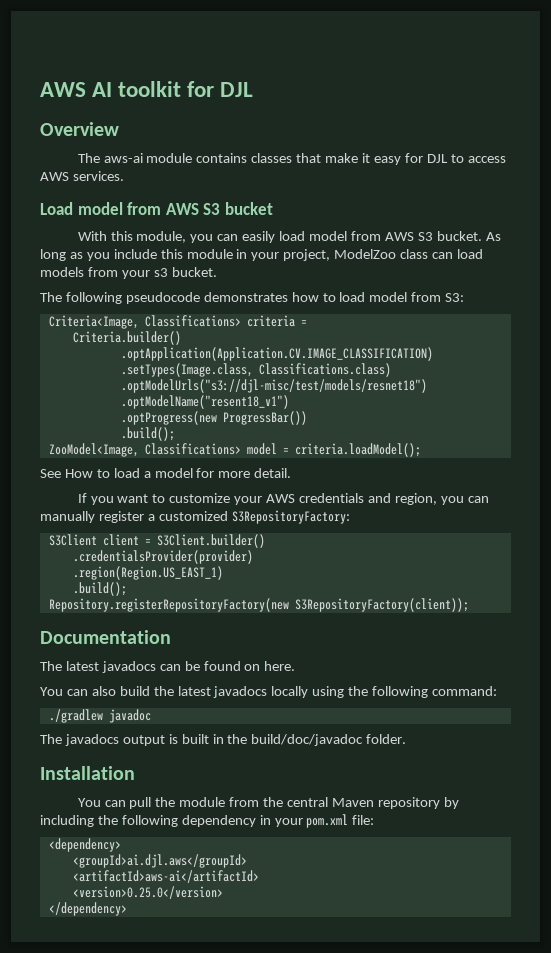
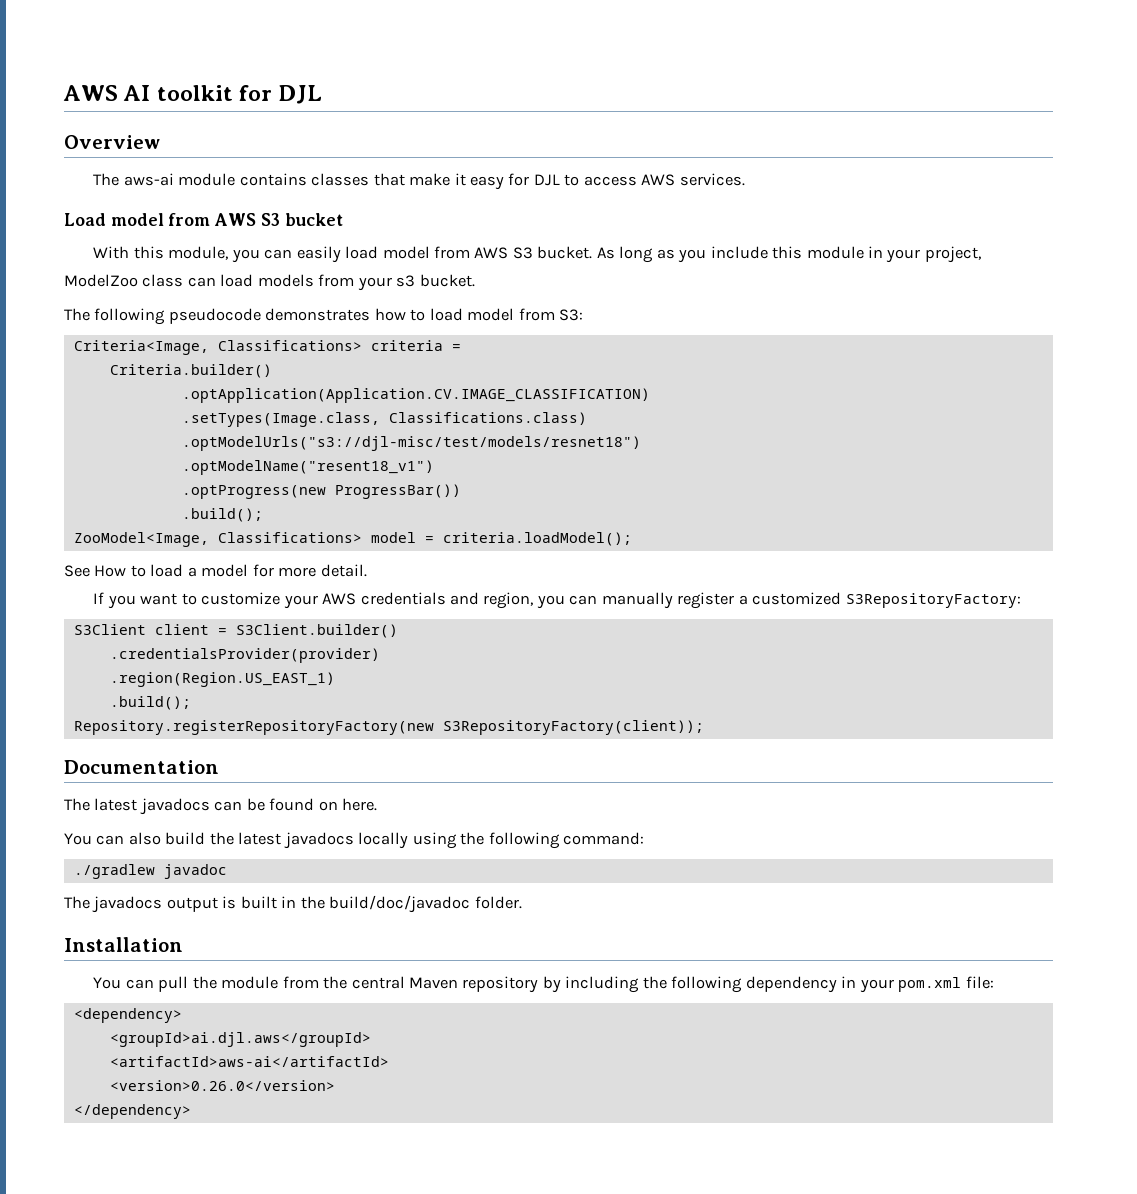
[72,886,223,899] <version>0.25.0</version> -> [109,1080,335,1091] <version>0.26.0</version>

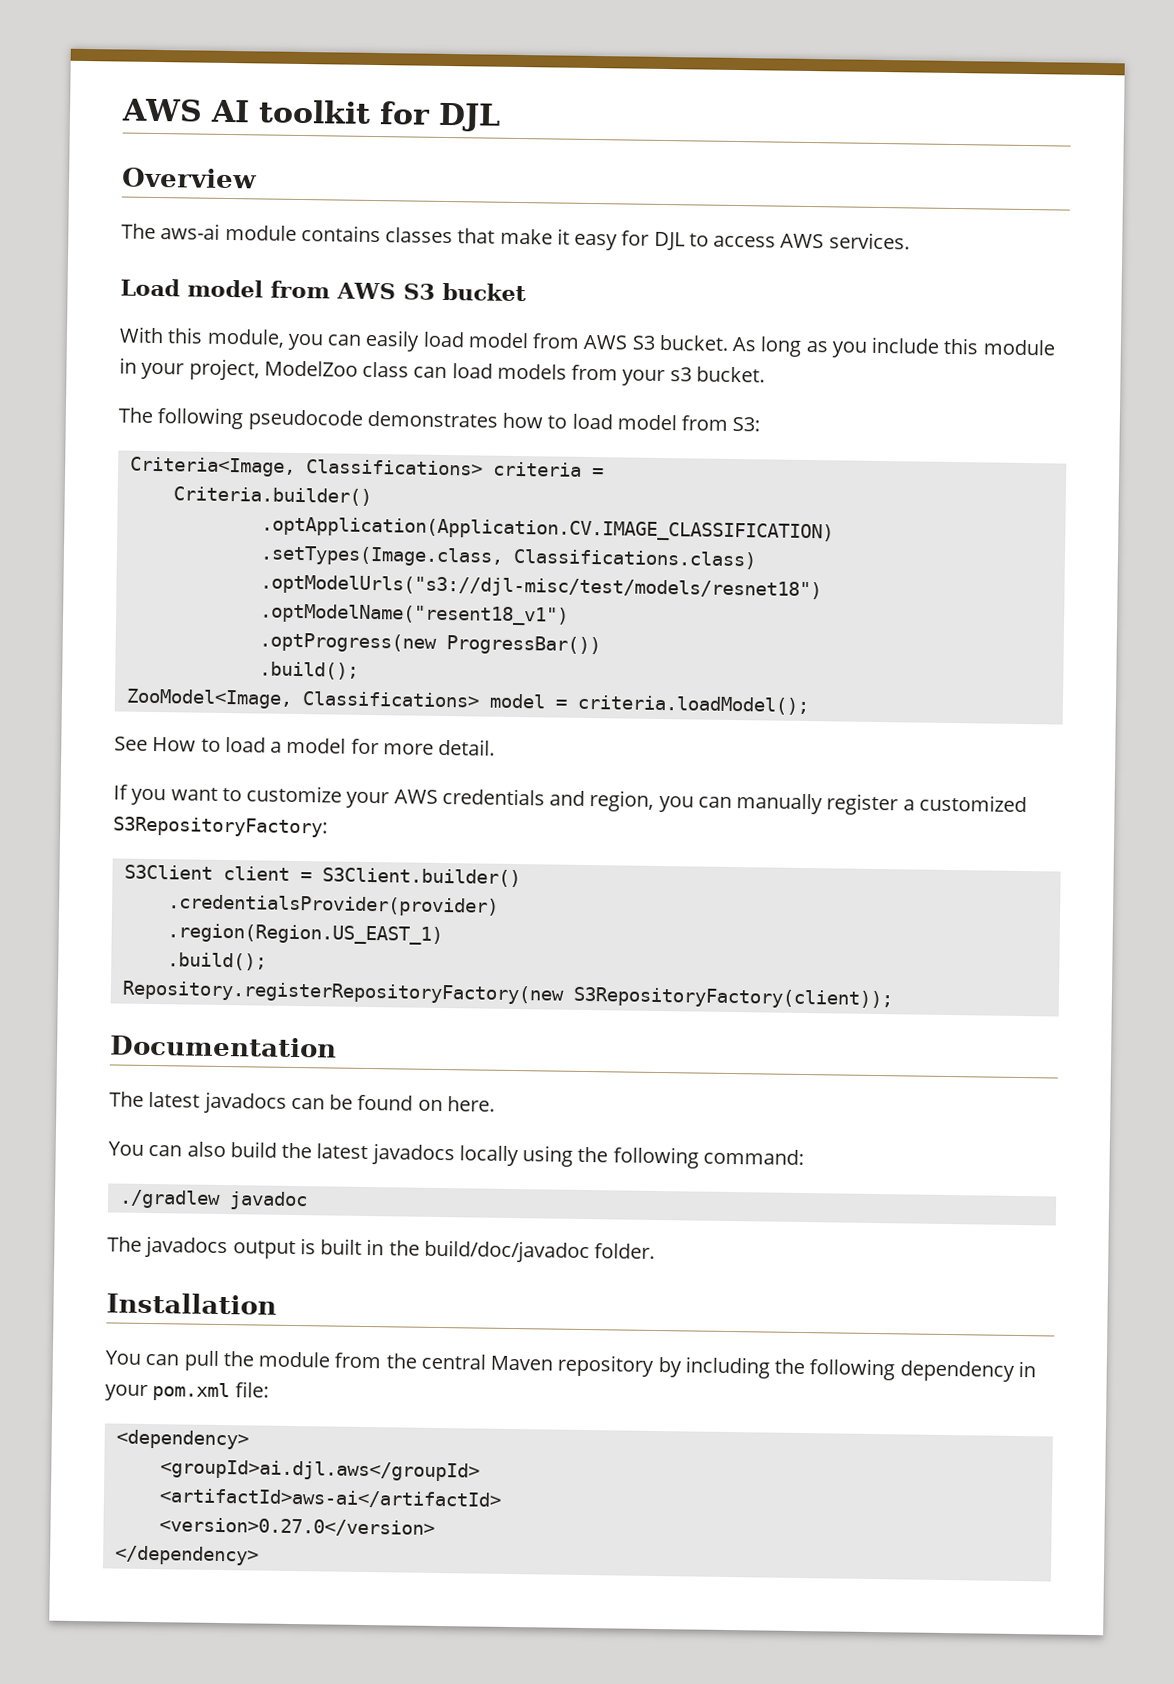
[109,1080,335,1091] <version>0.26.0</version> -> [158,1517,435,1537] <version>0.27.0</version>

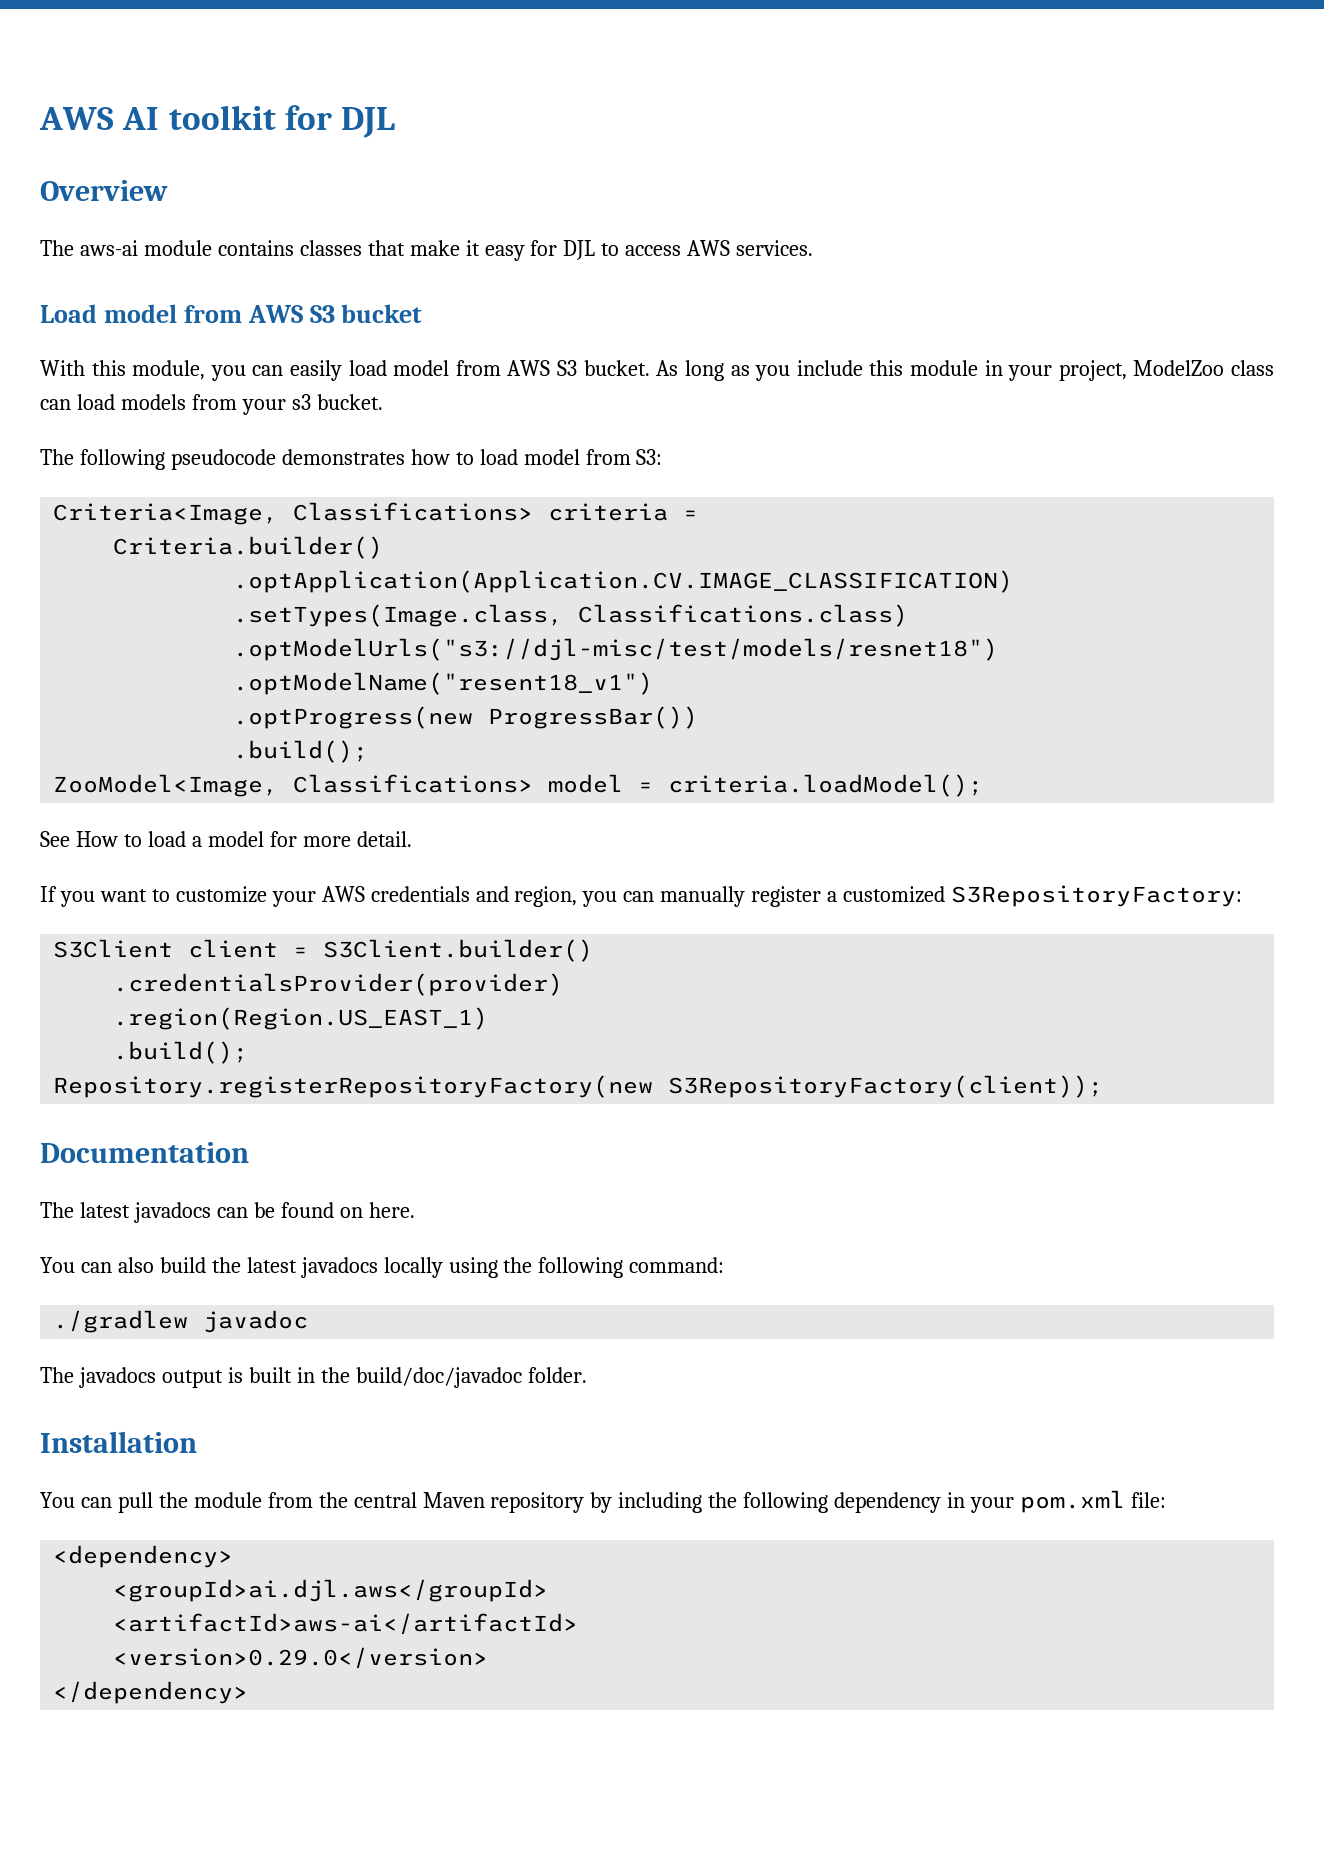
[158,1517,435,1537] <version>0.27.0</version> -> [113,1647,489,1669] <version>0.29.0</version>

